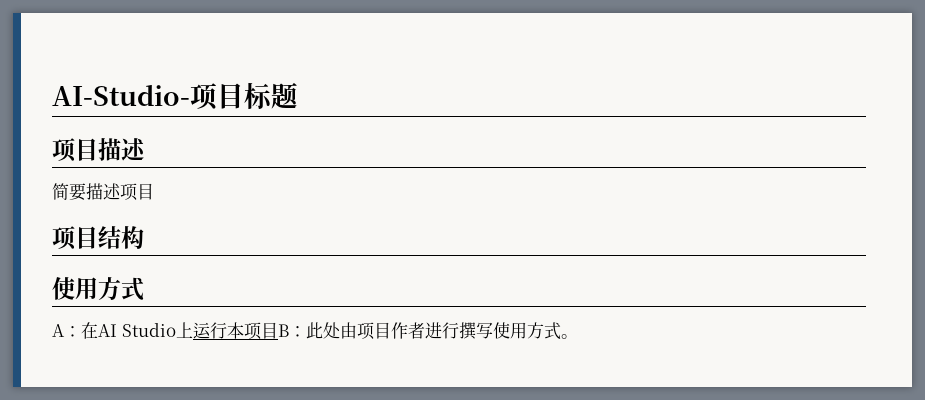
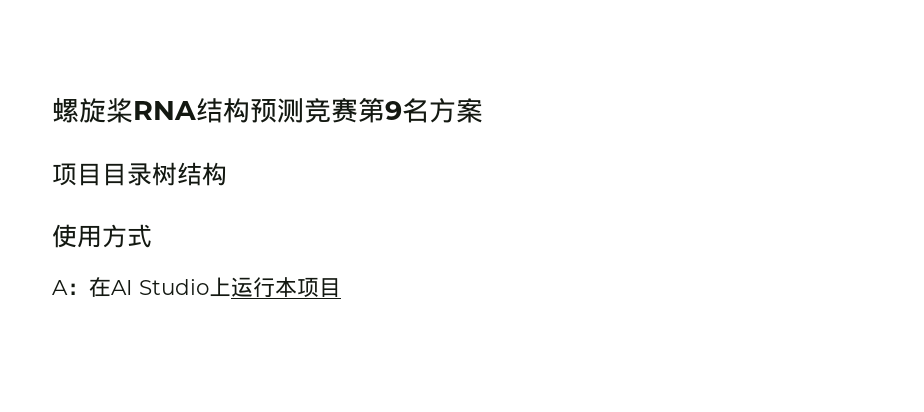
[52,82,298,110] [52,138,146,162] [52,183,154,201] [52,226,98,250] AI-Studio-项目标题 // 项目描述 // 简要描述项目 // 项目 -> [52,97,483,123] [52,162,177,186] 螺旋桨RNA结构预测竞赛第9名方案 // 项目目录树
[277,322,578,340] B：此处由项目作者进行撰写使用方式。 -> (341, 287) none

